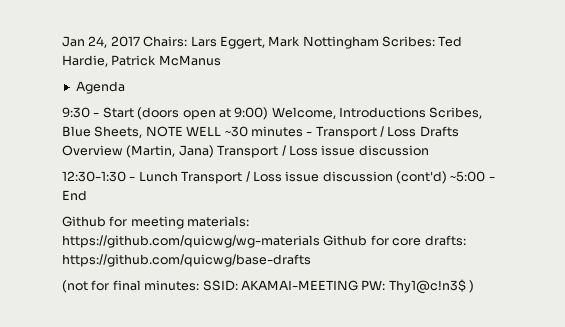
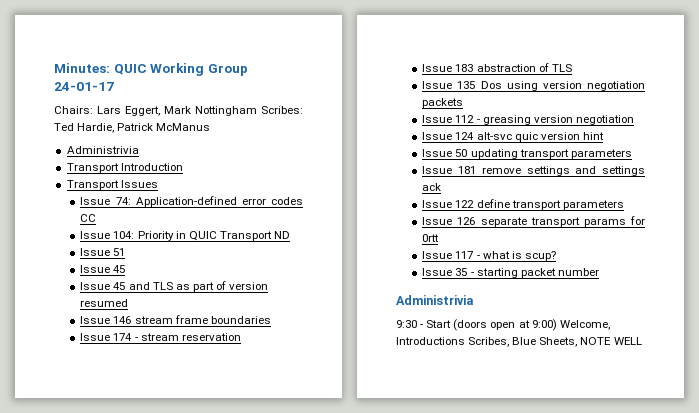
[62,36,140,48] Jan 24, 2017 -> [54,63,248,76] [54,82,114,91] Minutes: QUIC Working Group 24-01-17 //
[75,81,125,94] Agenda -> [66,146,139,154] [66,163,183,173] [66,180,158,190] [80,196,303,207] [80,214,97,222] [80,231,290,241] [80,248,126,256] [80,265,126,273] [80,281,269,292] [80,299,129,307] [80,315,271,324] [80,333,241,341] [422,63,572,72] [422,81,645,91] [422,98,464,108] [422,115,634,125] [422,132,604,142] [422,149,632,159] [422,166,645,176] [422,183,442,191] [422,199,624,210] [422,216,645,227] [422,234,440,242] [422,251,556,261] [422,268,599,278] [396,295,474,305] Administrivia // Transport Introduction // Transport Issues // Issue 74: Application-defined error codes CC // Issue 104: Priority in QUIC Transport ND // Issue 51 // Issue 45 // Issue 45 and TLS as part of version resumed // Issue 146 stream frame boundaries // Issue 174 - stream reservation // Issue 183 abstraction of TLS // Issue 135 Dos using version negotiation packets // Issue 112 - greasing version negotiation // Issue 124 alt-svc quic version hint // Issue 50 updating transport parameters // Issue 181 remove settings and settings ack // Issue 122 define transport parameters // Issue 126 separate transport params for 0rtt // Issue 117 - what is scup? // Issue 35 - starting packet number // Administrivia
[224,126,459,139] [62,145,429,158] [62,171,495,184] [62,190,87,201] [62,216,250,229] [62,235,466,248] [62,254,311,267] [62,279,474,294] ~30 minutes - Transport / Loss Drafts Overview (Martin, Jana) Transport / Loss issue discussion // 12:30-1:30 - Lunch Transport / Loss issue discussion (cont'd) ~5:00 - End // Github for meeting materials: https://github.com/quicwg/wg-materials Github for core drafts: https://github.com/quicwg/base-drafts // (not for final minutes: SSID: AKAMAI-MEETING PW: Thy1@c!n3$ ) -> (642, 341) none

